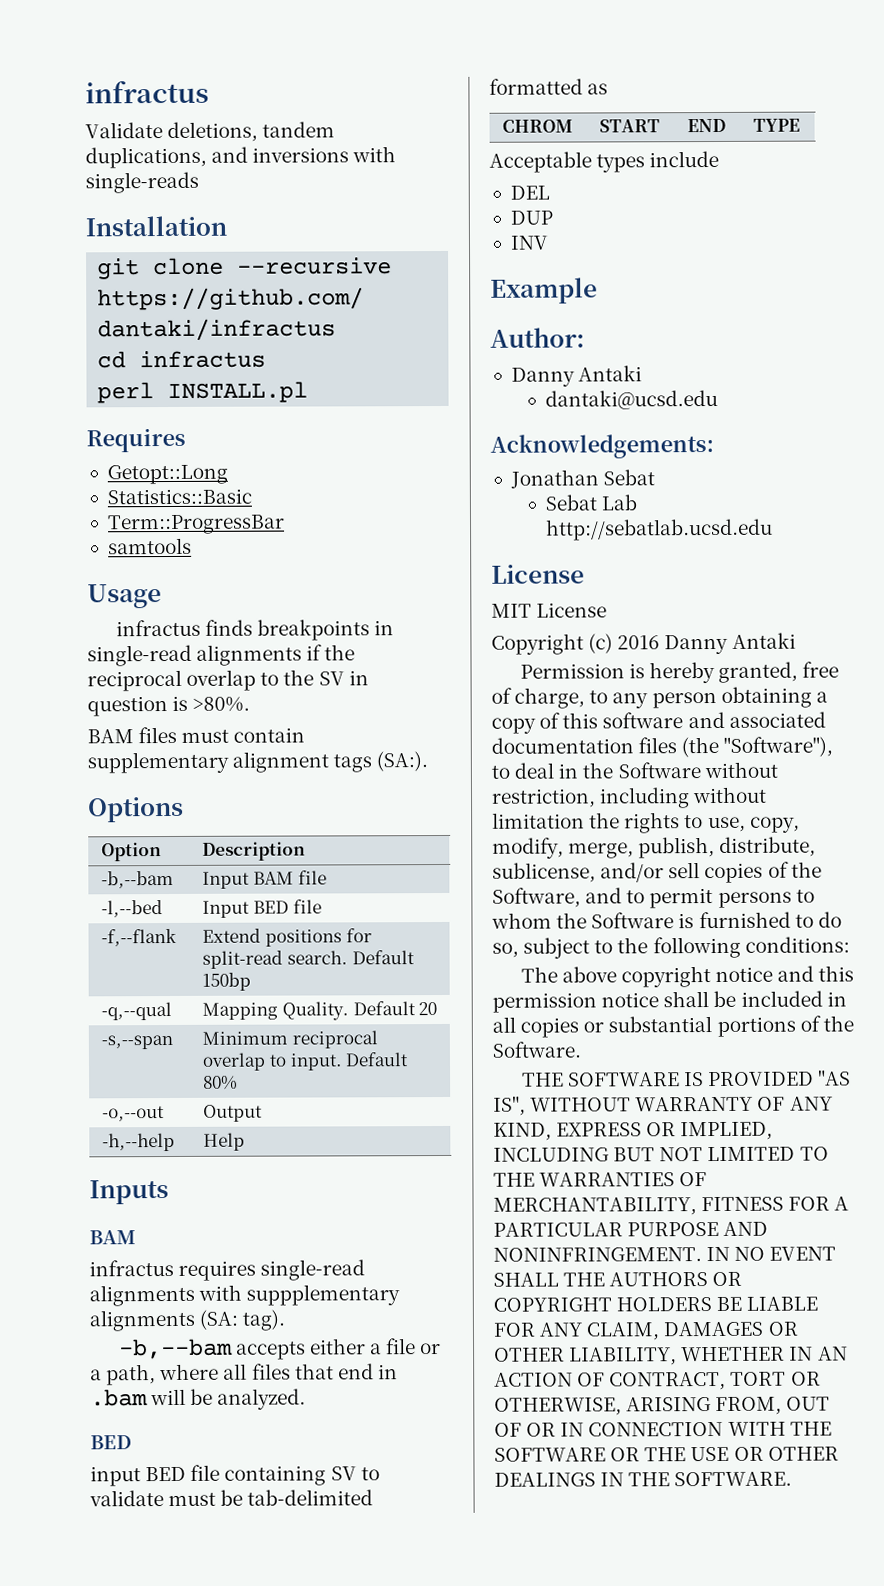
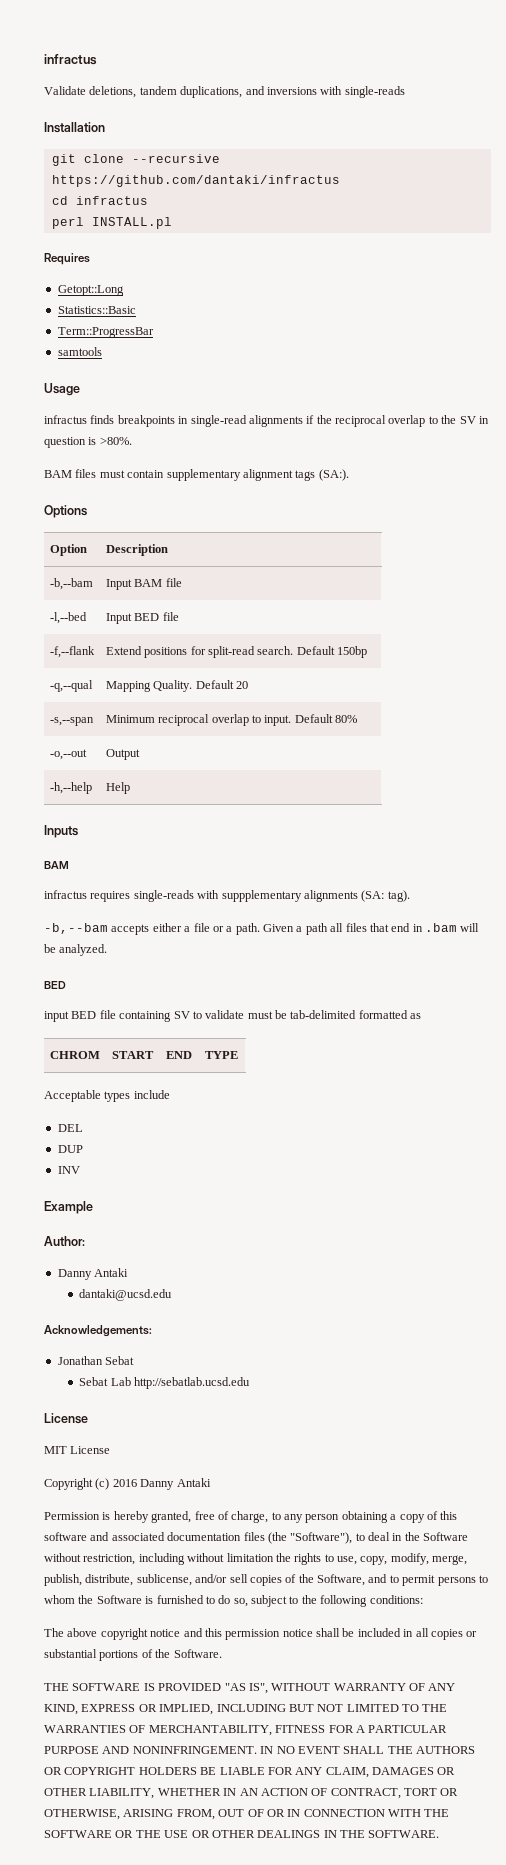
[260,1259,366,1281] [89,1284,195,1307] single-read alignments -> [133,890,194,902] single-reads
[106,1363,220,1386] path, where -> [235,923,328,935] path. Given a path

